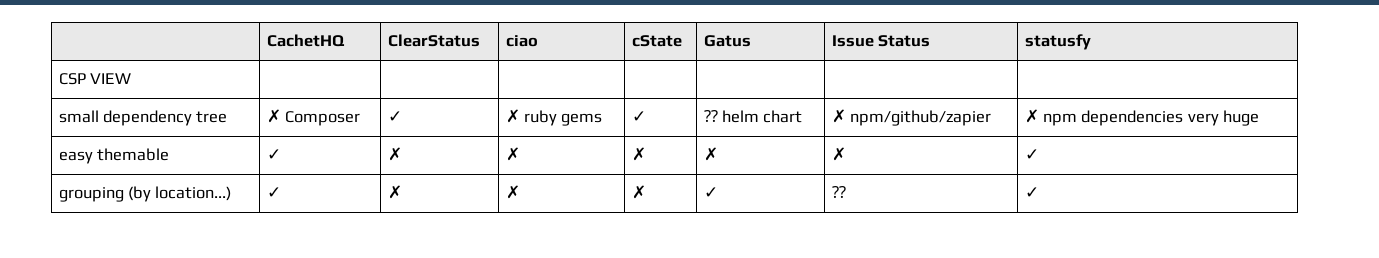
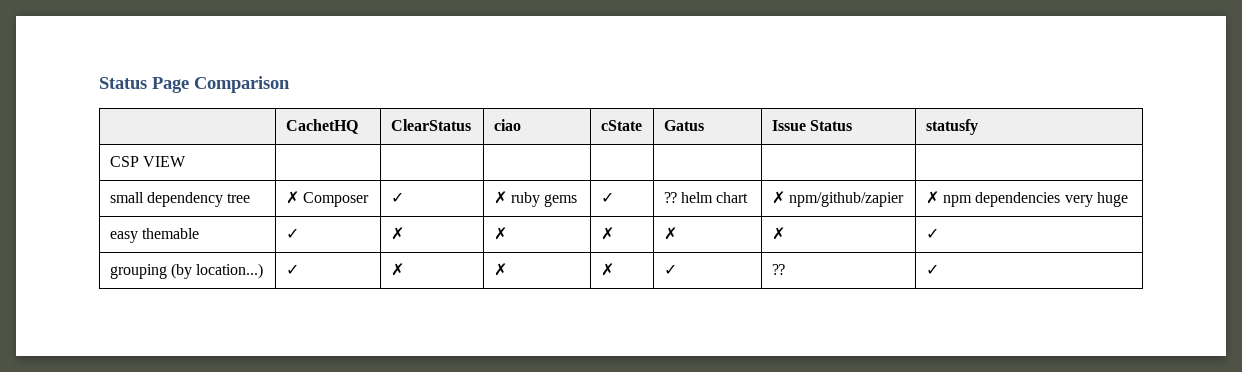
(266, 40) none -> [99,76,290,93] Status Page Comparison //

